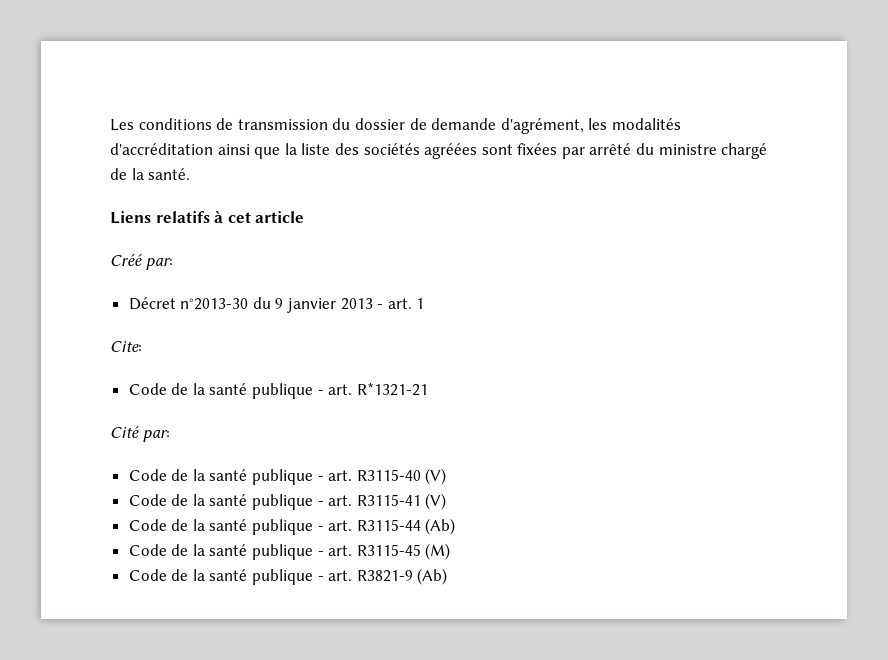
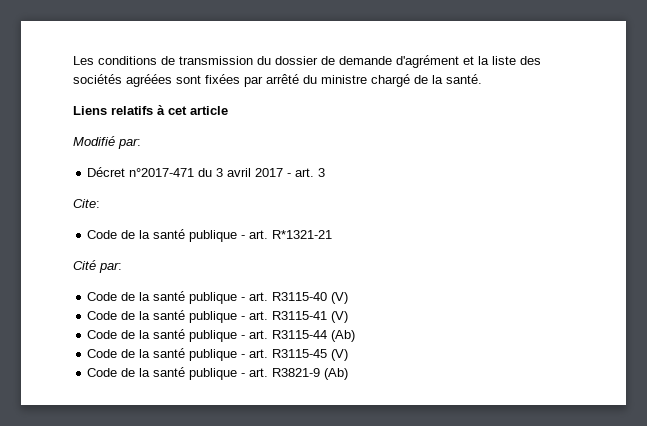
[500,118,681,134] [110,143,281,159] d'agrément, les modalités d'accréditation ainsi que -> [396,55,474,68] d'agrément et
[110,254,142,266] Créé -> [73,136,115,146] Modifié
[180,297,425,313] n°2013-30 du 9 janvier 2013 - art. 1 -> [129,168,326,177] n°2017-471 du 3 avril 2017 - art. 3
[425,543,451,560] (M) -> [331,349,349,361] (V)

